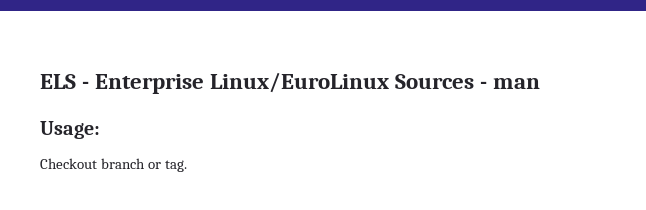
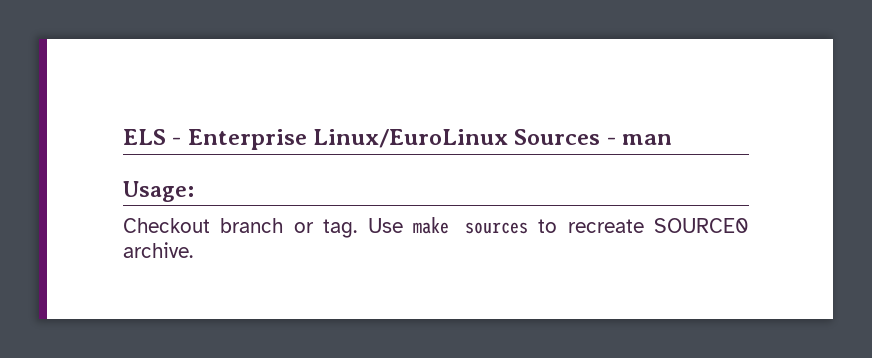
(187, 166) none -> [367,217,750,234] [123,242,193,258] Use make sources to recreate SOURCE0 archive.

